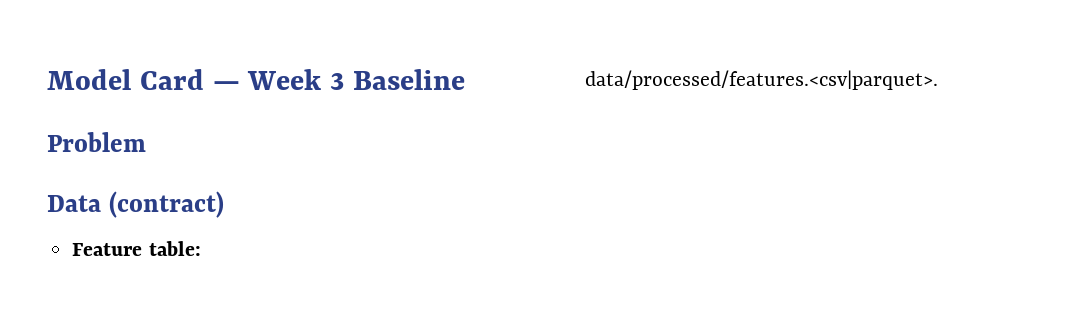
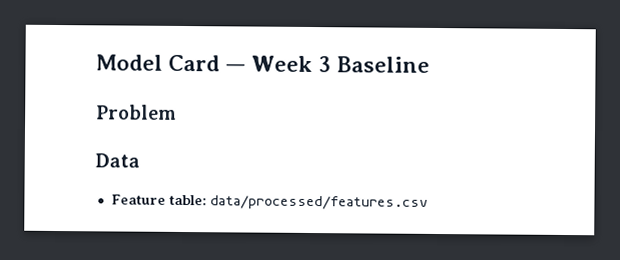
[108,191,224,218] (contract) -> (140, 160) none
[585,70,939,90] data/processed/features.<csv|parquet>. -> [209,195,428,210] data/processed/features.csv

